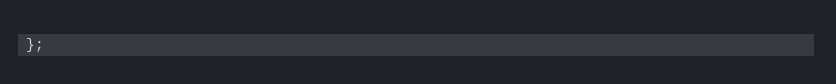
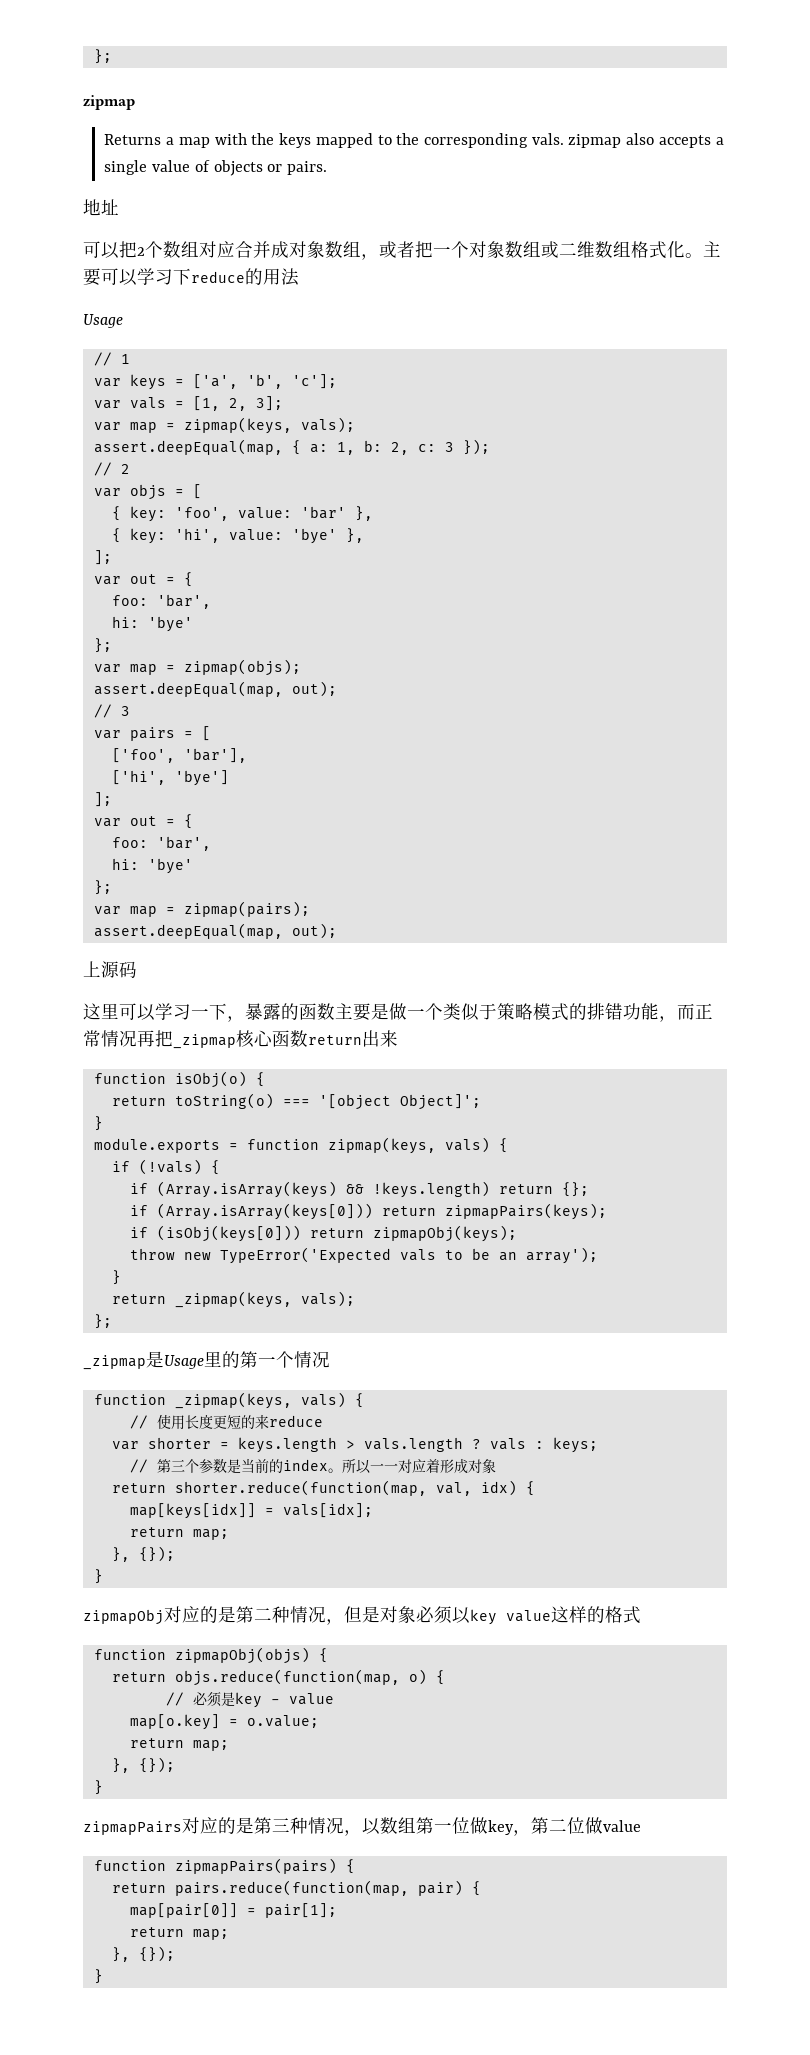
[26,38,45,52] }; -> [93,49,112,64] [83,95,135,110] [104,133,724,148] [104,160,328,176] [83,199,119,216] [83,241,721,260] [83,268,299,286] [83,314,123,328] [93,352,130,366] [93,374,337,390] [93,396,283,411] [93,417,355,434] [93,439,490,455] [93,462,130,476] [93,484,202,500] [111,506,373,522] [111,528,364,544] [93,550,112,565] [93,572,193,587] [111,594,211,609] [111,616,193,632] [93,638,112,653] [93,659,301,676] [93,681,337,697] [93,704,130,718] [93,726,211,741] [111,748,247,763] [111,770,229,786] [93,792,112,807] [93,814,193,829] [111,836,211,851] [111,858,193,874] [93,880,112,895] [93,901,310,917] [93,923,337,939] [83,961,137,978] [83,1003,713,1022] [83,1030,398,1049] [93,1071,265,1088] [111,1093,481,1110] [93,1116,103,1131] [93,1137,508,1154] [111,1159,220,1175] [129,1181,589,1198] [129,1203,607,1220] [129,1225,517,1242] [129,1247,598,1264] [111,1270,121,1285] [111,1291,355,1308] [93,1314,112,1329] [83,1351,330,1370] [93,1392,364,1409] [129,1414,323,1430] [111,1437,598,1453] [129,1458,496,1474] [111,1480,535,1496] [129,1503,373,1519] [129,1527,229,1540] [111,1546,175,1562] [93,1569,103,1584] [83,1606,641,1625] [93,1647,328,1664] [111,1669,445,1686] [165,1692,334,1708] [129,1714,319,1730] [129,1738,229,1751] [111,1757,175,1773] [93,1780,103,1795] [83,1817,641,1836] [93,1858,355,1874] [111,1880,481,1896] [129,1903,337,1918] [129,1927,229,1940] [111,1946,175,1962] [93,1969,103,1984] }; // zipmap // Returns a map with the keys mapped to the corresponding vals. zipmap also accepts a single value of objects or pairs. // 地址 // 可以把2个数组对应合并成对象数组，或者把一个对象数组或二维数组格式化。主要可以学习下reduce的用法 // Usage // // 1 // var keys = ['a', 'b', 'c']; // var vals = [1, 2, 3]; // var map = zipmap(keys, vals); // assert.deepEqual(map, { a: 1, b: 2, c: 3 }); // // 2 // var objs = [ // { key: 'foo', value: 'bar' }, // { key: 'hi', value: 'bye' }, // ]; // var out = { // foo: 'bar', // hi: 'bye' // }; // var map = zipmap(objs); // assert.deepEqual(map, out); // // 3 // var pairs = [ // ['foo', 'bar'], // ['hi', 'bye'] // ]; // var out = { // foo: 'bar', // hi: 'bye' // }; // var map = zipmap(pairs); // assert.deepEqual(map, out); // 上源码 // 这里可以学习一下，暴露的函数主要是做一个类似于策略模式的排错功能，而正常情况再把_zipmap核心函数return出来 // function isObj(o) { // return toString(o) === '[object Object]'; // } // module.exports = function zipmap(keys, vals) { // if (!vals) { // if (Array.isArray(keys) && !keys.length) return {}; // if (Array.isArray(keys[0])) return zipmapPairs(keys); // if (isObj(keys[0])) return zipmapObj(keys); // throw new TypeError('Expected vals to be an array'); // } // return _zipmap(keys, vals); // }; // _zipmap是Usage里的第一个情况 // function _zipmap(keys, vals) { // // 使用长度更短的来reduce // var shorter = keys.length > vals.length ? vals : keys; // // 第三个参数是当前的index。所以一一对应着形成对象 // return shorter.reduce(function(map, val, idx) { // map[keys[idx]] = vals[idx]; // return map; // }, {}); // } // zipmapObj对应的是第二种情况，但是对象必须以key value这样的格式 // function zipmapObj(objs) { // return objs.reduce(function(map, o) { // // 必须是key - value // map[o.key] = o.value; // return map; // }, {}); // } // zipmapPairs对应的是第三种情况，以数组第一位做key，第二位做value // function zipmapPairs(pairs) { // return pairs.reduce(function(map, pair) { // map[pair[0]] = pair[1]; // return map; // }, {}); // }

